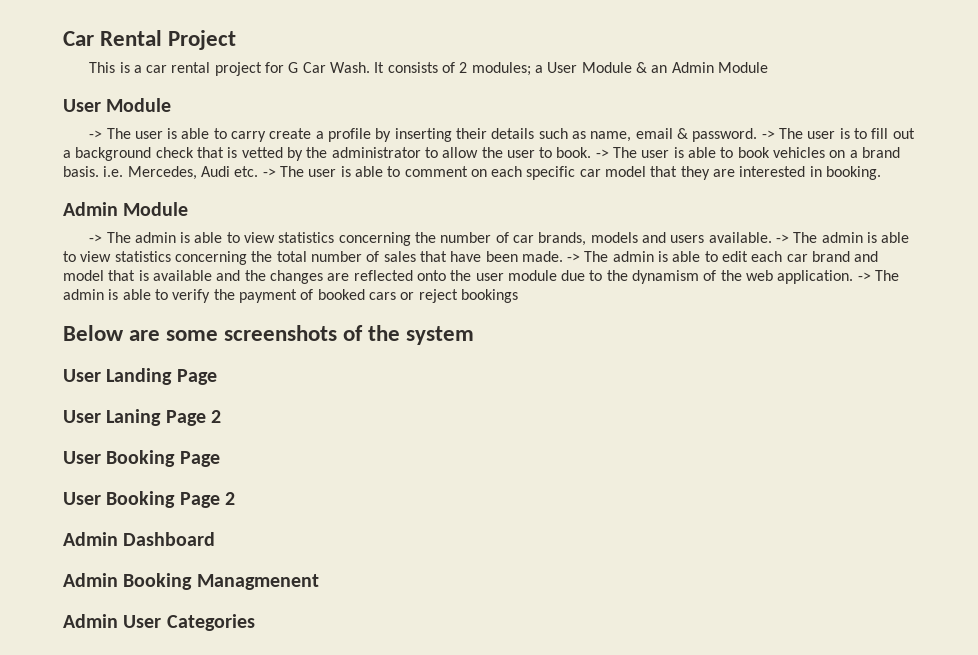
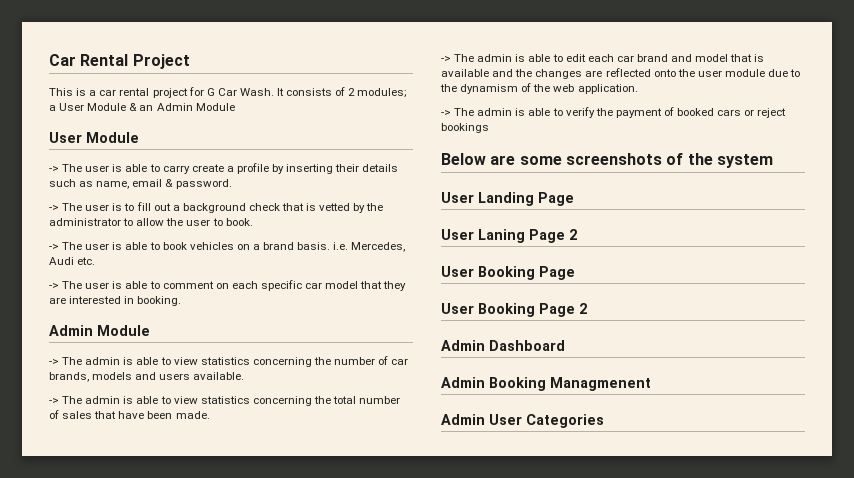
(758, 135) none -> (232, 184) //
(592, 152) none -> (253, 222) //
(259, 171) none -> (96, 261) //
(772, 237) none -> (245, 376) //
(563, 256) none -> (210, 415) //
(854, 277) none -> (638, 89) //

